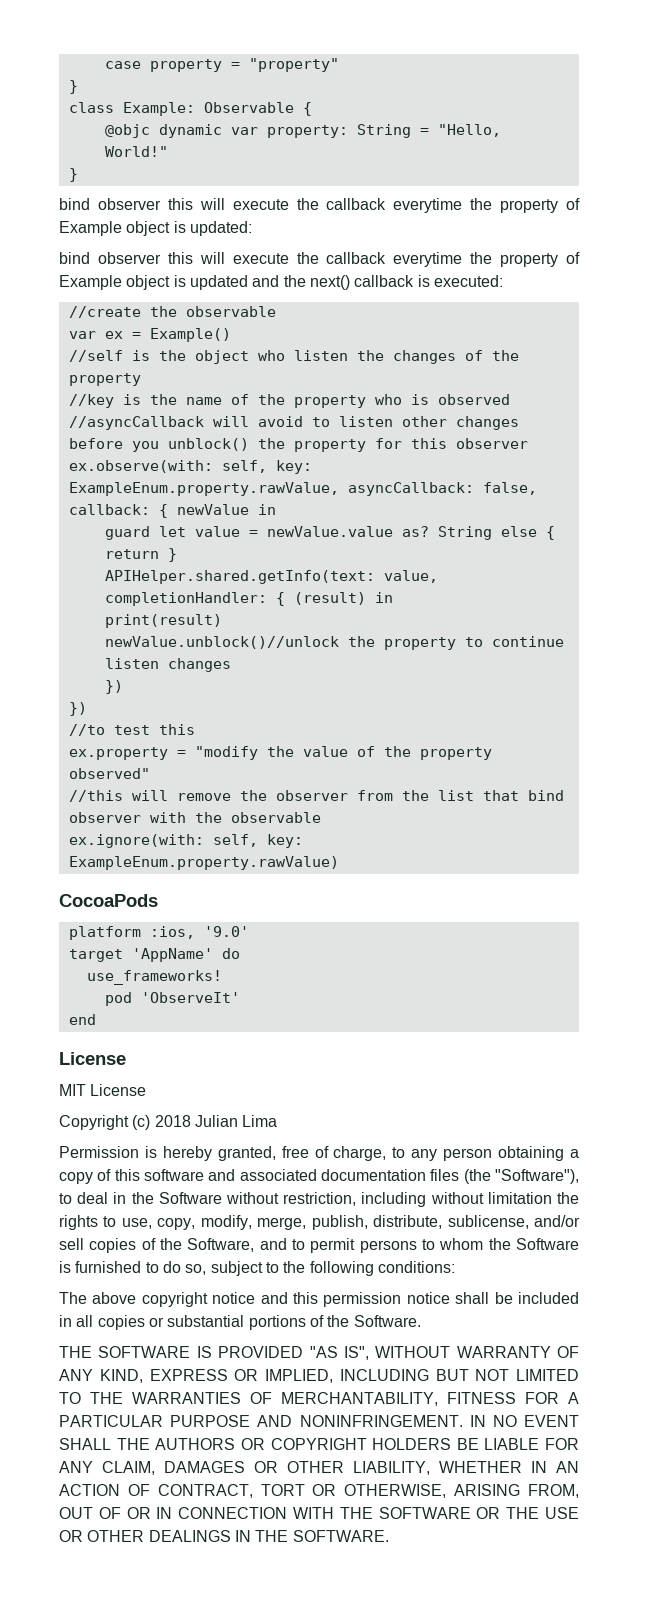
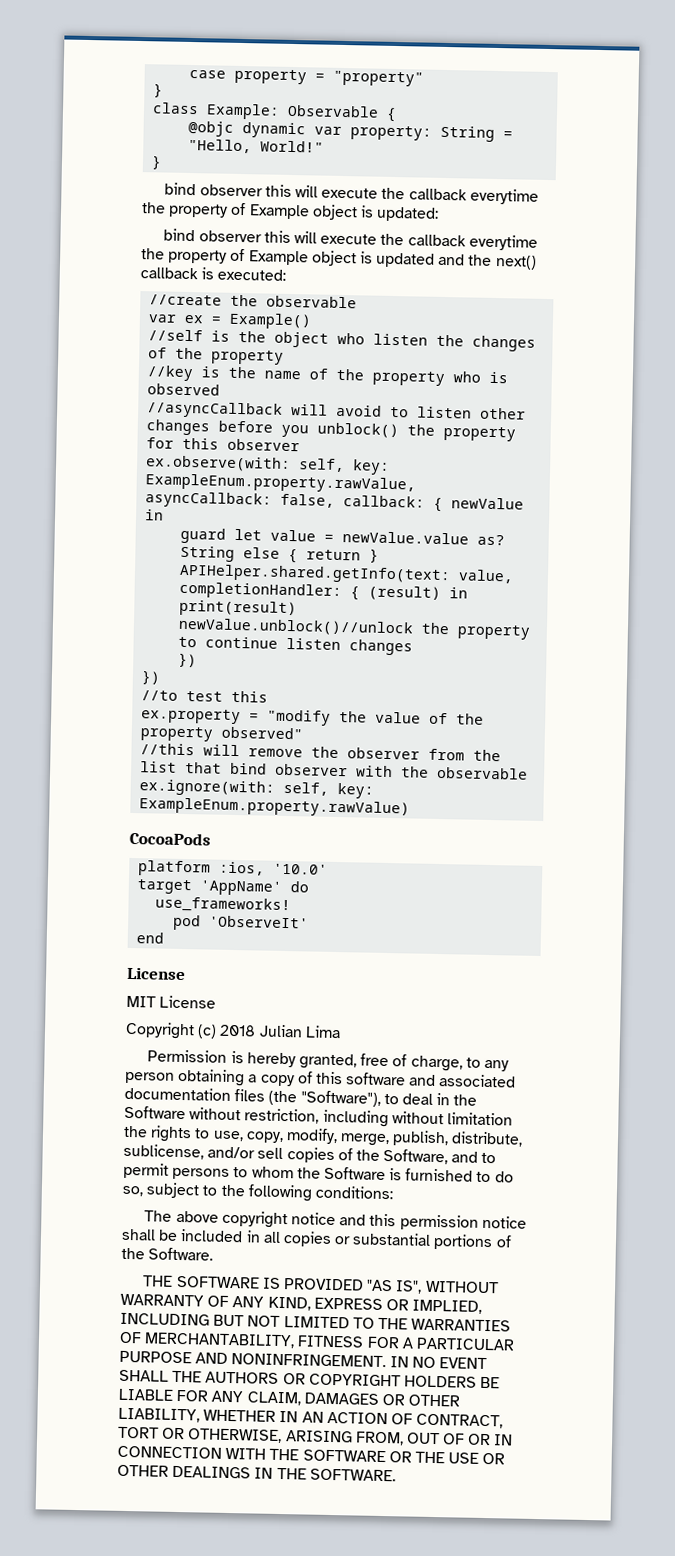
[203,926,249,937] '9.0' -> [273,863,329,875] '10.0'

